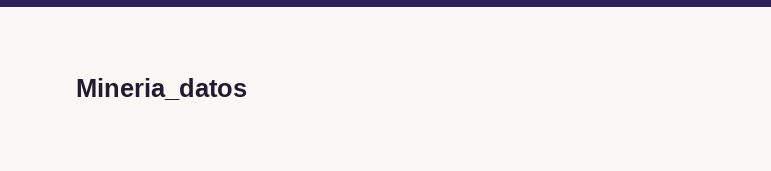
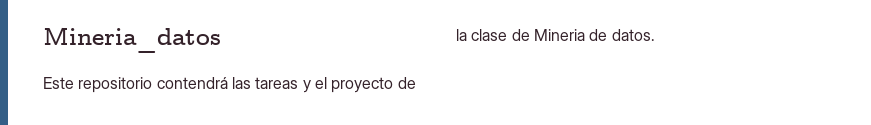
(247, 89) none -> [43,77,416,93] [456,29,655,41] // Este repositorio contendrá las tareas y el proyecto de la clase de Mineria de datos.

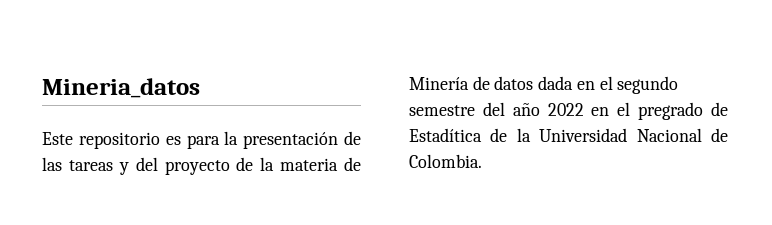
[156,77,228,89] contendrá -> [165,131,361,149] es para la presentación de
[314,77,327,89] el -> [135,157,158,171] del
[471,29,655,41] clase de Mineria de datos. -> [280,157,361,171] [409,76,679,94] [409,102,728,120] [409,128,728,142] [409,154,482,168] materia de Minería de datos dada en el segundo semestre del año 2022 en el pregrado de Estadítica de la Universidad Nacional de Colombia.

